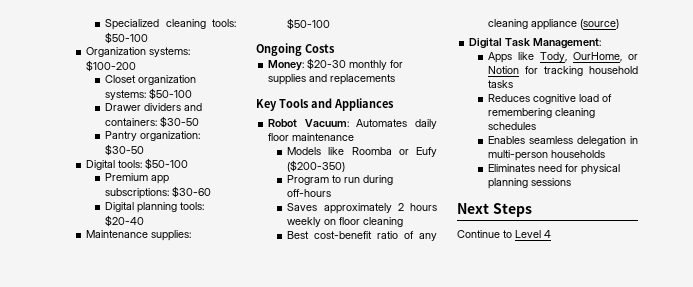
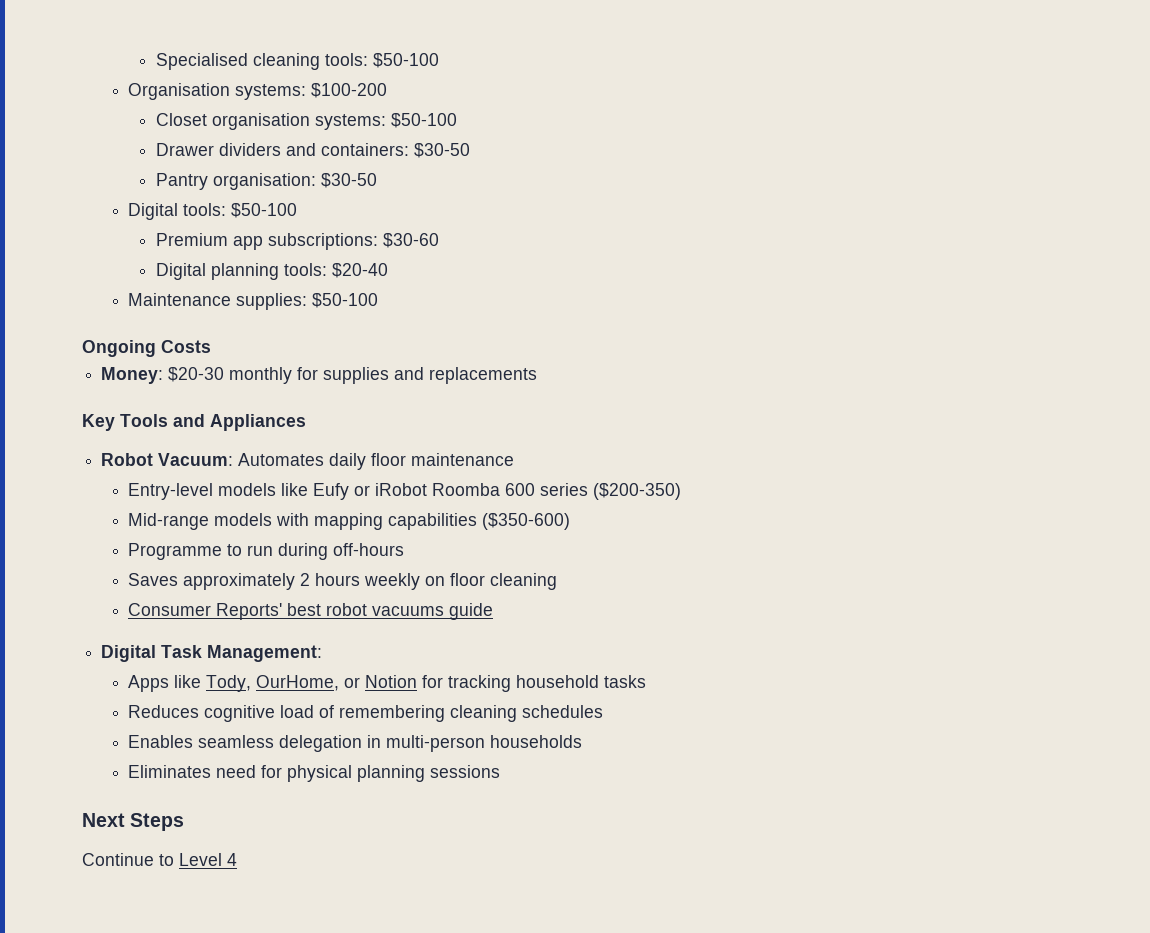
[105,19,160,30] Specialized -> [155,53,248,70] Specialised
[86,47,147,57] Organization -> [128,83,231,100] Organisation
[138,75,197,85] organization -> [211,113,310,130] organisation
[140,131,201,141] organization: -> [212,173,316,190] organisation:
[287,147,437,157] [287,160,346,172] [287,175,330,185] Models like Roomba or Eufy ($200-350) // Program -> [128,483,682,500] [128,513,571,530] [128,543,223,560] Entry-level models like Eufy or iRobot Roomba 600 series ($200-350) // Mid-range models with mapping capabilities ($350-600) // Programme
[287,231,437,241] [488,19,620,30] Best cost-benefit ratio of any cleaning appliance (source) -> [128,603,494,620] Consumer Reports' best robot vacuums guide

